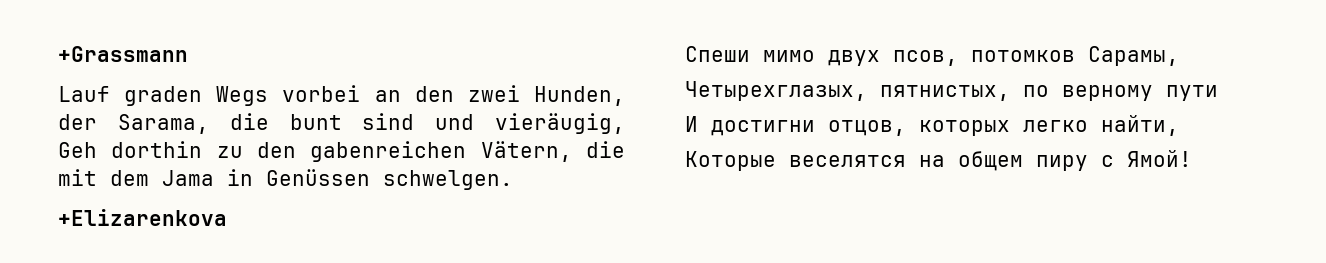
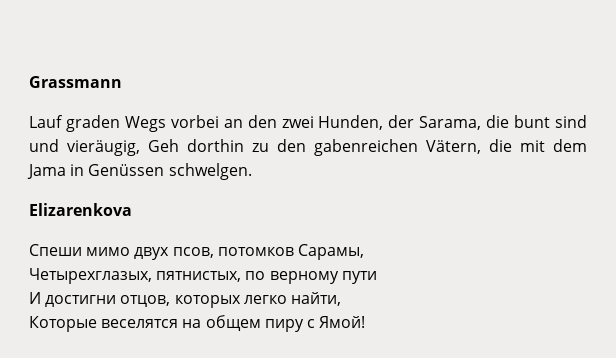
[58,46,188,62] +Grassmann -> [29,76,122,88] Grassmann
[58,209,227,226] +Elizarenkova -> [29,203,132,216] Elizarenkova

